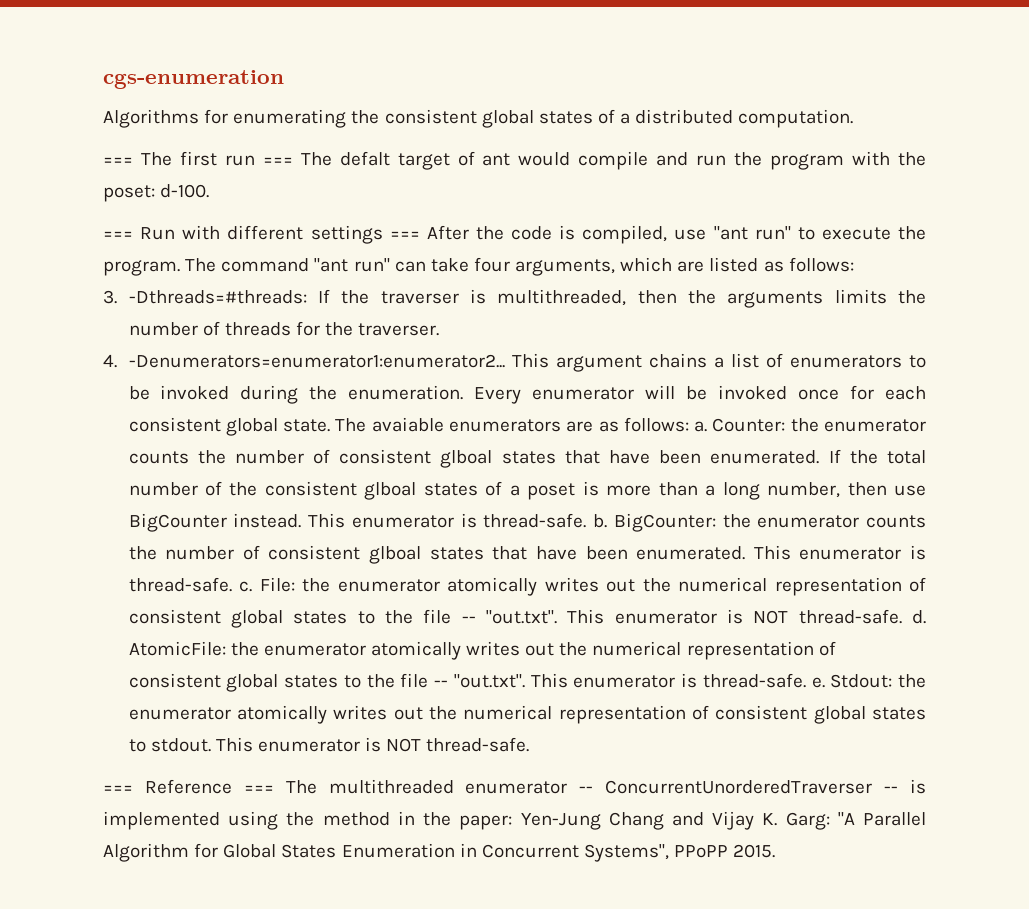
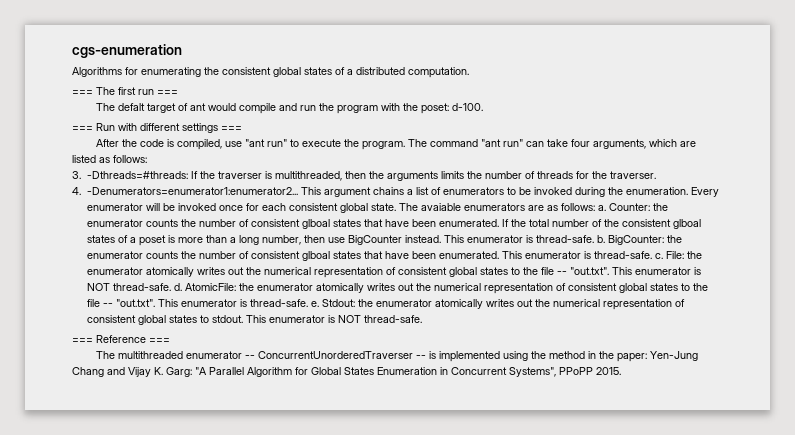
(293, 161) none -> (178, 92) //
(420, 235) none -> (242, 128) //
(274, 789) none -> (170, 340) //

